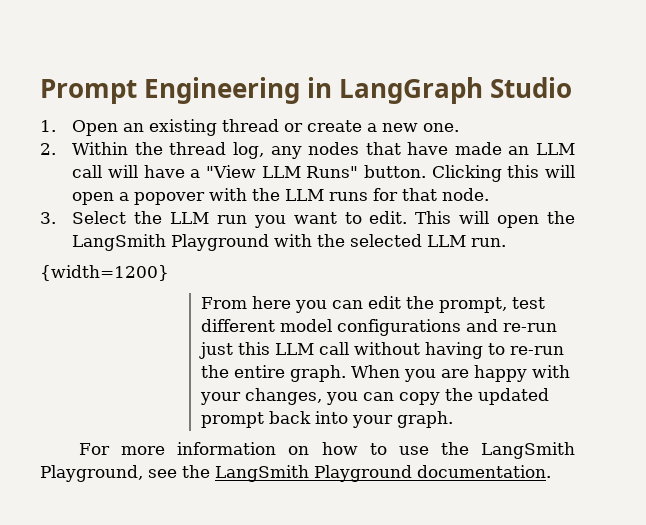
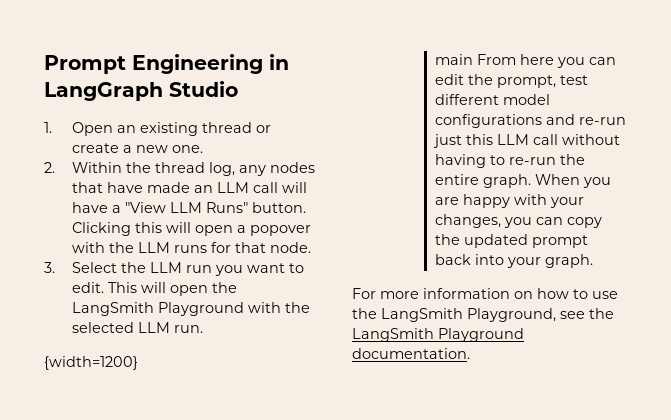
(169, 273) none -> [434,54,473,65] main

